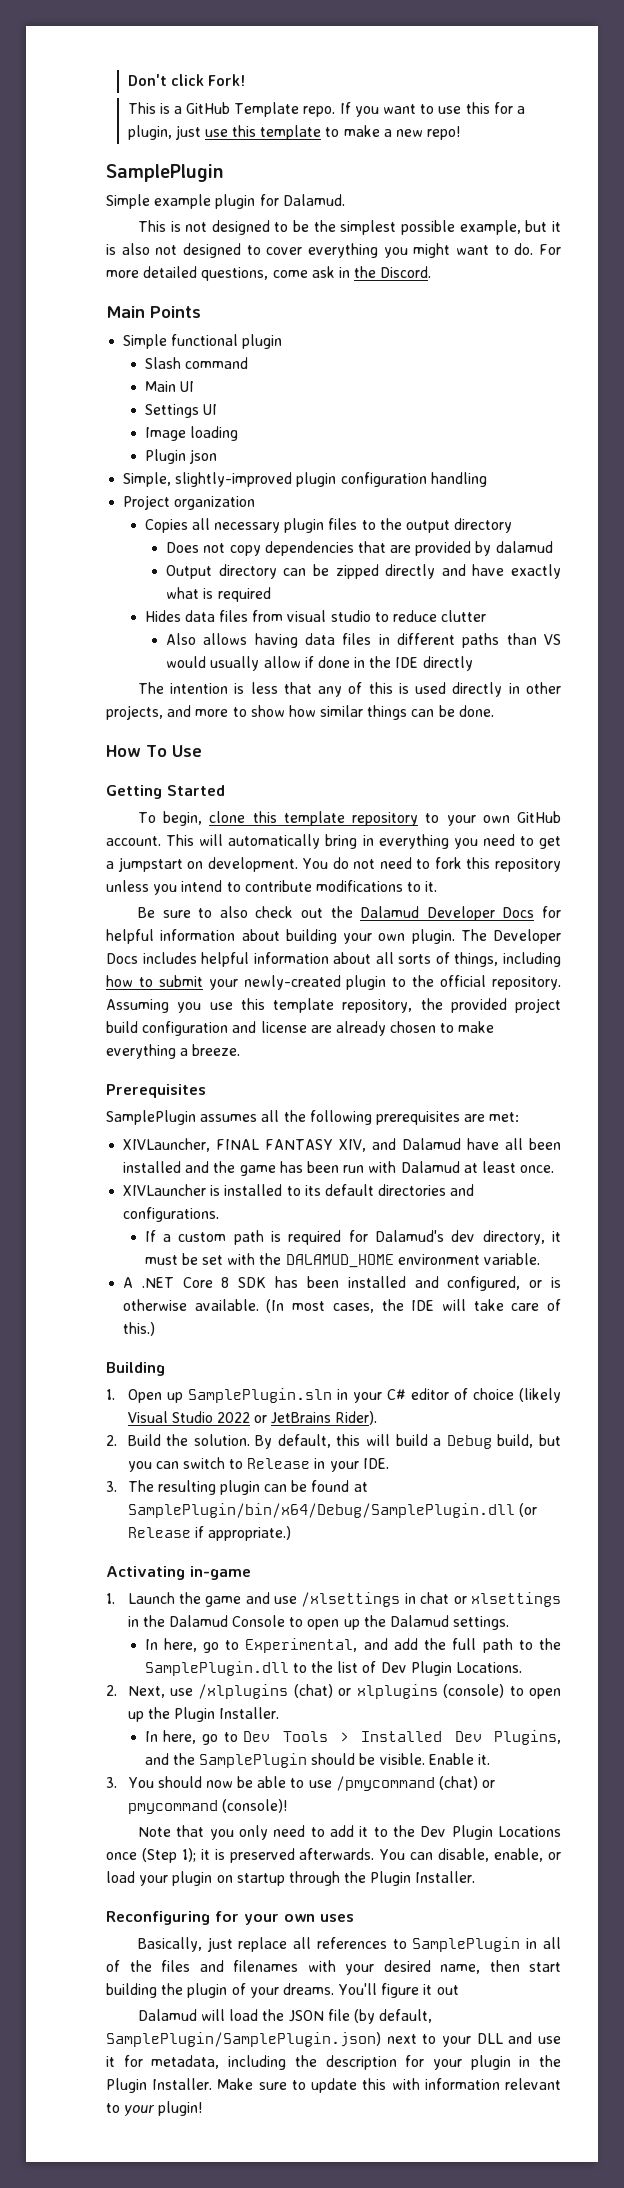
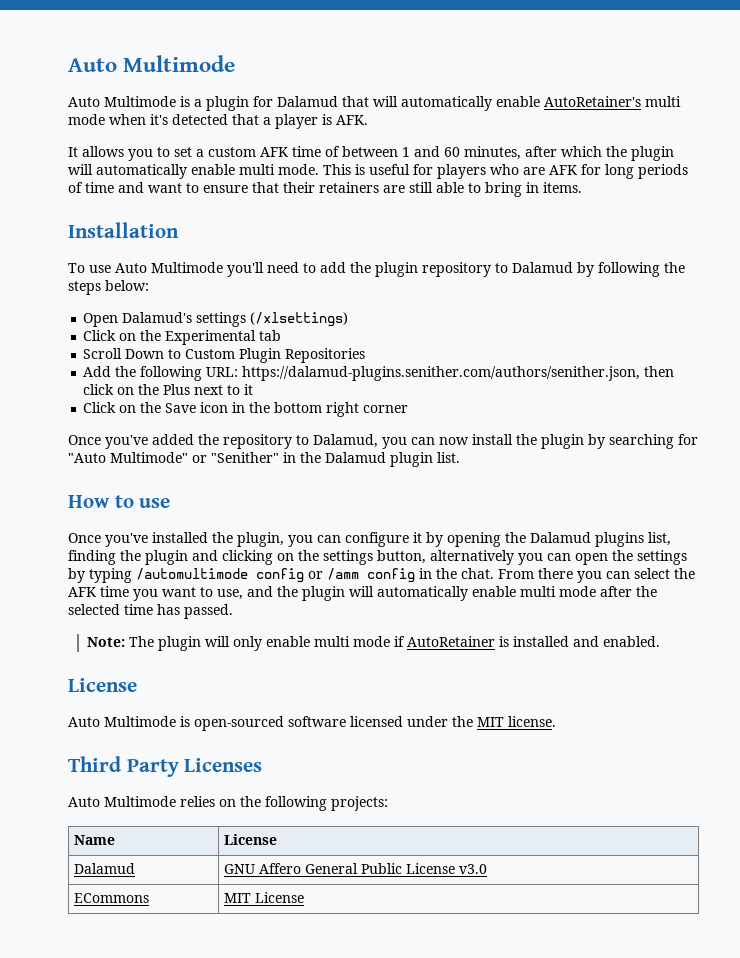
[127,74,245,86] [127,102,525,117] [127,125,461,140] [106,164,224,182] [106,194,345,209] [137,220,561,235] [106,243,562,258] [106,266,432,281] [106,306,201,318] [123,334,283,349] [144,357,248,369] [144,381,194,392] [144,404,217,418] [144,426,238,441] [144,449,217,464] [123,472,487,487] [123,495,256,510] [144,518,513,533] [166,541,553,556] [166,564,561,579] [166,587,271,602] [144,610,487,622] [166,633,561,648] [166,656,473,671] [137,682,561,697] [106,705,494,720] [106,745,202,757] [106,785,225,799] [137,811,561,826] [106,834,562,849] [106,857,561,872] [106,880,438,895] [137,906,561,921] [106,929,561,944] [106,952,561,967] [106,975,562,990] [106,998,561,1013] [106,1021,495,1036] [106,1044,241,1059] [106,1084,206,1098] [106,1110,520,1125] [123,1138,561,1152] [123,1161,555,1176] [123,1184,475,1196] [123,1207,220,1222] [144,1230,561,1245] [144,1253,540,1268] [123,1276,561,1291] [123,1299,561,1313] [123,1322,156,1336] [106,1362,165,1376] [106,1388,561,1403] [127,1411,378,1425] [106,1434,561,1449] [127,1457,389,1472] [106,1480,368,1495] [127,1503,537,1518] [127,1526,291,1541] [106,1566,251,1580] [106,1592,561,1607] [127,1615,510,1630] [144,1638,561,1653] [144,1661,522,1676] [106,1684,561,1699] [127,1707,280,1722] [144,1730,561,1745] [144,1753,490,1768] [106,1776,496,1791] [127,1799,287,1814] [137,1825,562,1840] [106,1848,561,1863] [106,1871,476,1886] [106,1911,354,1925] [137,1937,561,1952] [106,1960,561,1975] [106,1983,459,1998] [137,2009,433,2024] [106,2032,562,2047] [106,2055,561,2070] [106,2078,561,2093] [106,2101,203,2116] Don't click Fork! // This is a GitHub Template repo. If you want to use this for a plugin, just use this template to make a new repo! // SamplePlugin // Simple example plugin for Dalamud. // This is not designed to be the simplest possible example, but it is also not designed to cover everything you might want to do. For more detailed questions, come ask in the Discord. // Main Points // Simple functional plugin // Slash command // Main UI // Settings UI // Image loading // Plugin json // Simple, slightly-improved plugin configuration handling // Project organization // Copies all necessary plugin files to the output directory // Does not copy dependencies that are provided by dalamud // Output directory can be zipped directly and have exactly what is required // Hides data files from visual studio to reduce clutter // Also allows having data files in different paths than VS would usually allow if done in the IDE directly // The intention is less that any of this is used directly in other projects, and more to show how similar things can be done. // How To Use // Getting Started // To begin, clone this template repository to your own GitHub account. This will automatically bring in everything you need to get a jumpstart on development. You do not need to fork this repository unless you intend to contribute modifications to it. // Be sure to also check out the Dalamud Developer Docs for helpful information about building your own plugin. The Developer Docs includes helpful information about all sorts of things, including how to submit your newly-created plugin to the official repository. Assuming you use this template repository, the provided project build configuration and license are already chosen to make everything a breeze. // Prerequisites // SamplePlugin assumes all the following prerequisites are met: // XIVLauncher, FINAL FANTASY XIV, and Dalamud have all been installed and the game has been run with Dalamud at least once. // XIVLauncher is installed to its default directories and configurations. // If a custom path is required for Dalamud's dev directory, it must be set with the DALAMUD_HOME environment variable. // A .NET Core 8 SDK has been installed and configured, or is otherwise available. (In most cases, the IDE will take care of this.) // Building // 1. Open up SamplePlugin.sln in your C# editor of choice (likely Visual Studio 2022 or JetBrains Rider). // 2. Build the solution. By default, this will build a Debug build, but you can switch to Release in your IDE. // 3. The resulting plugin can be found at SamplePlugin/bin/x64/Debug/SamplePlugin.dll (or Release if appropriate.) // Activating in-game // 1. Launch the game and use /xlsettings in chat or xlsettings in the Dalamud Console to open up the Dalamud settings. // In here, go to Experimental, and add the full path to the SamplePlugin.dll to the list of Dev Plugin Locations. // 2. Next, use /xlplugins (chat) or xlplugins (console) to open up the Plugin Installer. // In here, go to Dev Tools > Installed Dev Plugins, and the SamplePlugin should be visible. Enable it. // 3. You should now be able to use /pmycommand (chat) or pmycommand (console)! // Note that you only need to add it to the Dev Plugin Locations once (Step 1); it is preserved afterwards. You can disable, enable, or load your plugin on startup through the Plugin Installer. // Reconfiguring for your own uses // Basically, just replace all references to SamplePlugin in all of the files and filenames with your desired name, then start building the plugin of your dreams. You'll figure it out // Dalamud will load the JSON file (by default, SamplePlugin/SamplePlugin.json) next to your DLL and use it for metadata, including the description for your plugin in the Plugin Installer. Make sure to update this with information relevant to your plugin! -> [68,55,236,72] [68,96,681,111] [68,114,368,129] [68,146,674,161] [68,164,688,179] [68,182,582,197] [68,222,179,238] [68,262,685,277] [68,280,149,295] [83,312,349,327] [83,330,282,345] [83,348,366,363] [83,366,675,381] [83,384,254,395] [83,402,409,417] [68,434,698,449] [68,452,460,467] [68,495,171,508] [68,532,671,547] [68,550,687,565] [68,568,695,583] [68,586,657,601] [68,604,233,619] [86,636,660,651] [68,678,137,692] [68,716,556,731] [68,756,263,777] [68,796,388,811] [74,835,116,845] [224,834,278,845] [74,863,136,874] [224,863,488,874] [74,893,150,903] [224,892,305,903] Auto Multimode // Auto Multimode is a plugin for Dalamud that will automatically enable AutoRetainer's multi mode when it's detected that a player is AFK. // It allows you to set a custom AFK time of between 1 and 60 minutes, after which the plugin will automatically enable multi mode. This is useful for players who are AFK for long periods of time and want to ensure that their retainers are still able to bring in items. // Installation // To use Auto Multimode you'll need to add the plugin repository to Dalamud by following the steps below: // Open Dalamud's settings (/xlsettings) // Click on the Experimental tab // Scroll Down to Custom Plugin Repositories // Add the following URL: https://dalamud-plugins.senither.com/authors/senither.json, then click on the Plus next to it // Click on the Save icon in the bottom right corner // Once you've added the repository to Dalamud, you can now install the plugin by searching for "Auto Multimode" or "Senither" in the Dalamud plugin list. // How to use // Once you've installed the plugin, you can configure it by opening the Dalamud plugins list, finding the plugin and clicking on the settings button, alternatively you can open the settings by typing /automultimode config or /amm config in the chat. From there you can select the AFK time you want to use, and the plugin will automatically enable multi mode after the selected time has passed. // Note: The plugin will only enable multi mode if AutoRetainer is installed and enabled. // License // Auto Multimode is open-sourced software licensed under the MIT license. // Third Party Licenses // Auto Multimode relies on the following projects: // Name | License // Dalamud | GNU Affero General Public License v3.0 // ECommons | MIT License

